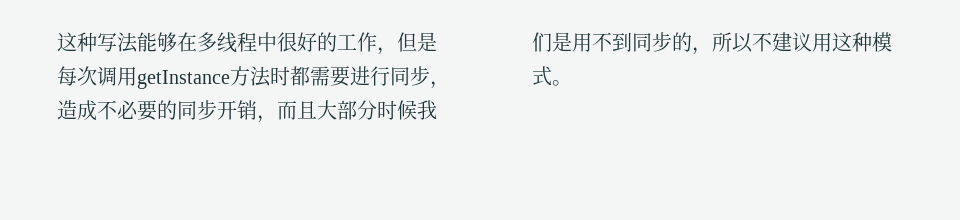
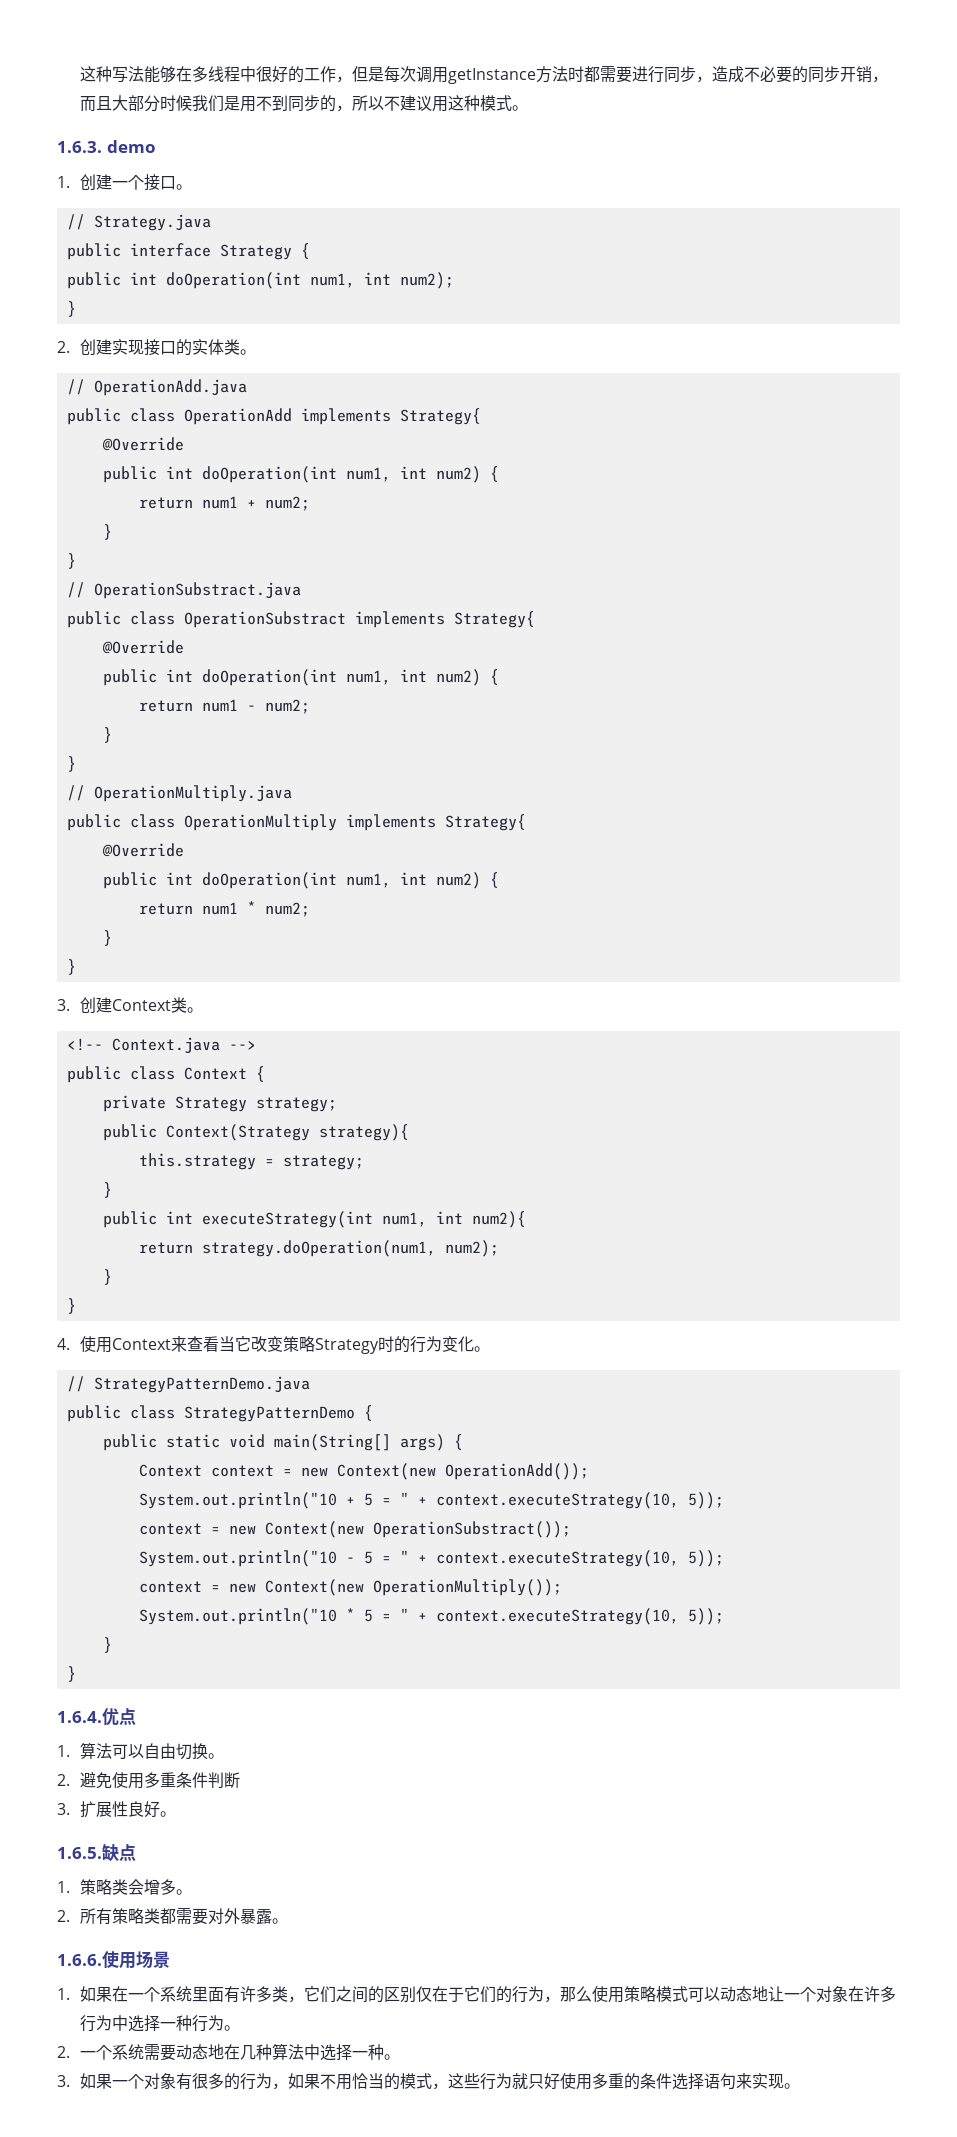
(572, 83) none -> [57,140,156,153] [57,174,193,191] [66,214,211,231] [66,243,310,260] [66,272,454,289] [66,301,76,317] [57,339,257,356] [66,379,247,396] [66,408,481,425] [101,437,184,451] [102,466,499,483] [138,496,310,511] [102,524,112,540] [66,553,76,569] [66,582,301,599] [66,611,535,628] [101,640,184,654] [102,669,499,686] [138,699,310,714] [102,727,112,743] [66,756,76,772] [66,785,292,802] [66,814,526,831] [101,843,184,857] [102,872,499,889] [138,901,310,917] [102,930,112,946] [66,959,76,975] [57,997,204,1014] [66,1037,256,1054] [66,1066,265,1083] [102,1095,337,1112] [102,1124,409,1141] [138,1153,364,1170] [102,1182,112,1198] [102,1211,526,1228] [138,1240,499,1257] [102,1269,112,1285] [66,1298,76,1314] [57,1336,491,1354] [66,1376,310,1393] [66,1405,373,1422] [102,1434,463,1451] [138,1463,589,1480] [138,1492,724,1509] [138,1521,571,1538] [138,1550,724,1567] [138,1579,562,1596] [138,1608,724,1625] [102,1637,112,1653] [66,1666,76,1682] [57,1708,136,1726] [57,1742,225,1760] [57,1772,241,1789] [57,1801,177,1818] [57,1844,136,1862] [57,1879,193,1895] [57,1908,289,1925] [57,1951,170,1969] [57,1986,897,2003] [80,2015,241,2032] [57,2043,401,2061] [57,2073,801,2090] // 1.6.3. demo // 1.创建一个接口。 // // Strategy.java // public interface Strategy { // public int doOperation(int num1, int num2); // } // 2.创建实现接口的实体类。 // // OperationAdd.java // public class OperationAdd implements Strategy{ // @Override // public int doOperation(int num1, int num2) { // return num1 + num2; // } // } // // OperationSubstract.java // public class OperationSubstract implements Strategy{ // @Override // public int doOperation(int num1, int num2) { // return num1 - num2; // } // } // // OperationMultiply.java // public class OperationMultiply implements Strategy{ // @Override // public int doOperation(int num1, int num2) { // return num1 * num2; // } // } // 3.创建Context类。 // <!-- Context.java --> // public class Context { // private Strategy strategy; // public Context(Strategy strategy){ // this.strategy = strategy; // } // public int executeStrategy(int num1, int num2){ // return strategy.doOperation(num1, num2); // } // } // 4.使用Context来查看当它改变策略Strategy时的行为变化。 // // StrategyPatternDemo.java // public class StrategyPatternDemo { // public static void main(String[] args) { // Context context = new Context(new OperationAdd()); // System.out.println("10 + 5 = " + context.executeStrategy(10, 5)); // context = new Context(new OperationSubstract()); // System.out.println("10 - 5 = " + context.executeStrategy(10, 5)); // context = new Context(new OperationMultiply()); // System.out.println("10 * 5 = " + context.executeStrategy(10, 5)); // } // } // 1.6.4.优点 // 1.算法可以自由切换。 // 2.避免使用多重条件判断 // 3.扩展性良好。 // 1.6.5.缺点 // 1.策略类会增多。 // 2.所有策略类都需要对外暴露。 // 1.6.6.使用场景 // 1.如果在一个系统里面有许多类，它们之间的区别仅在于它们的行为，那么使用策略模式可以动态地让一个对象在许多行为中选择一种行为。 // 2.一个系统需要动态地在几种算法中选择一种。 // 3.如果一个对象有很多的行为，如果不用恰当的模式，这些行为就只好使用多重的条件选择语句来实现。

